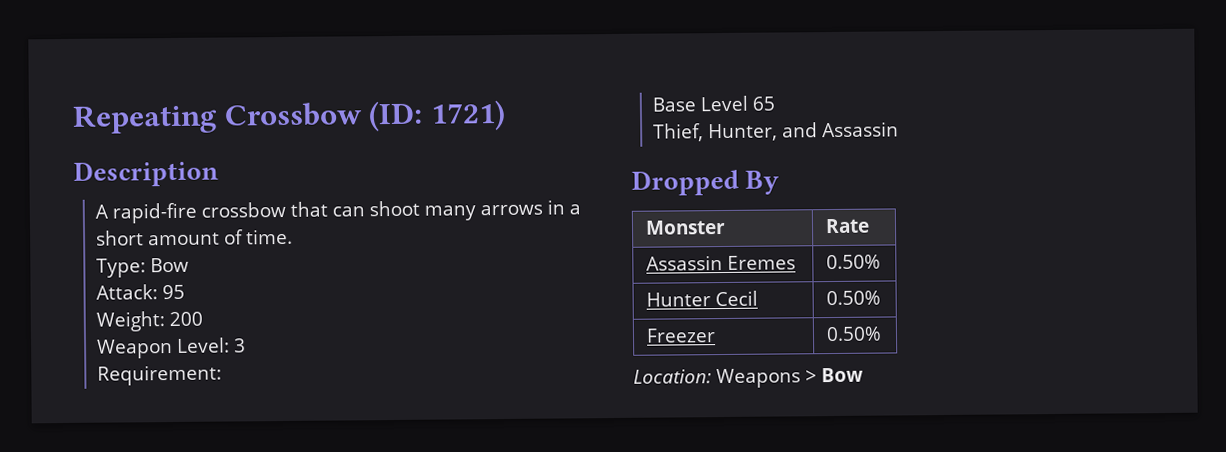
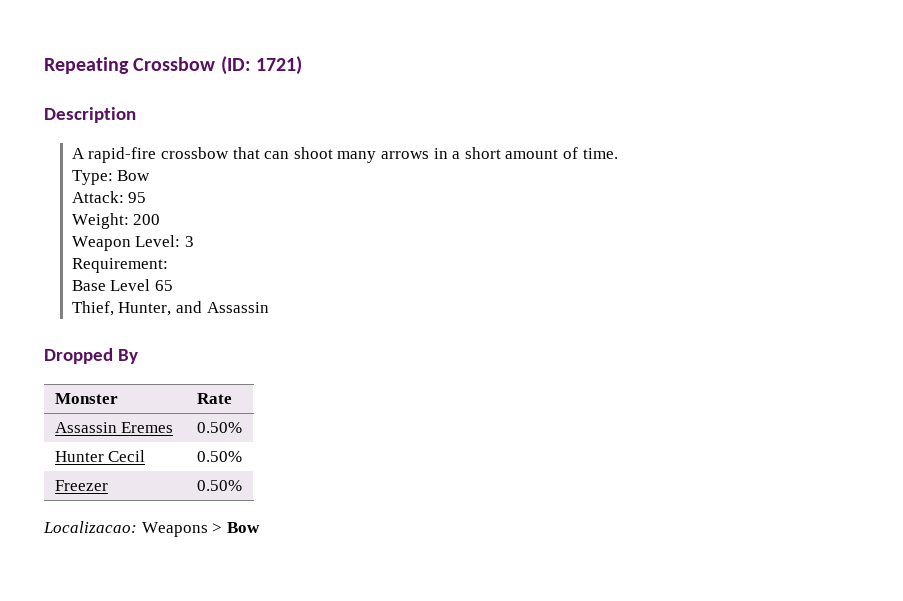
[633,369,712,384] Location: -> [43,521,137,533] Localizacao:

